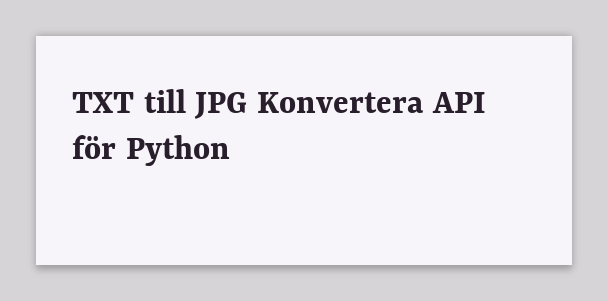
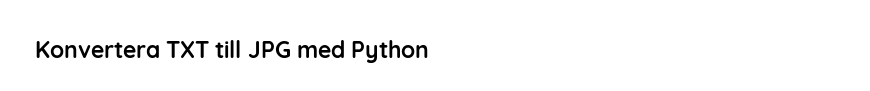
(72, 102) none -> [35,41,160,58] Konvertera
[257,92,486,113] [72,135,116,159] Konvertera API för -> [296,40,345,58] med

